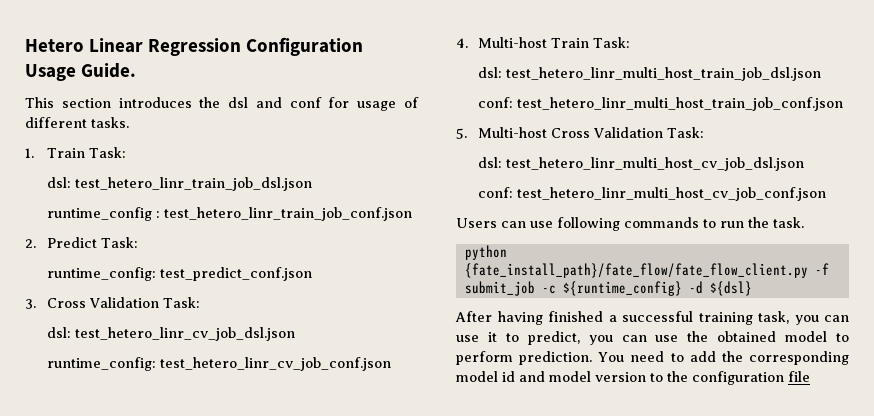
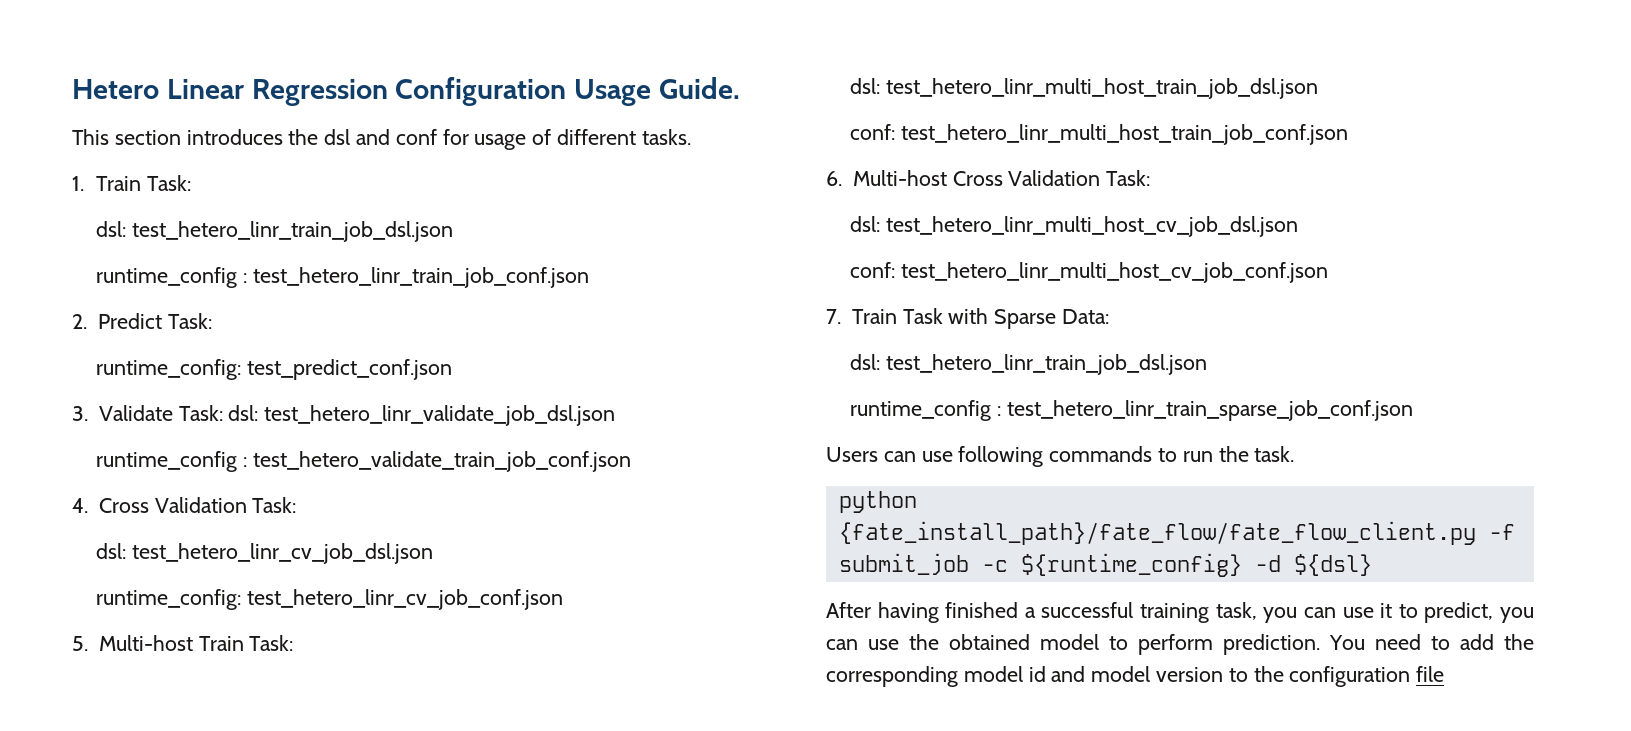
(36, 304) none -> [98,405,616,426] [95,451,631,472] [72,498,88,513] Validate Task: dsl: test_hetero_linr_validate_job_dsl.json // runtime_config : test_hetero_validate_train_job_conf.json // 4.
[456,38,468,48] 4. -> [72,636,88,651] 5.
[456,128,467,139] 5. -> [826,171,842,186] 6.
(827, 194) none -> [826,308,1109,329] [849,354,1207,375] [849,400,1413,421] // 7. Train Task with Sparse Data: // dsl: test_hetero_linr_train_job_dsl.json // runtime_config : test_hetero_linr_train_sparse_job_conf.json

